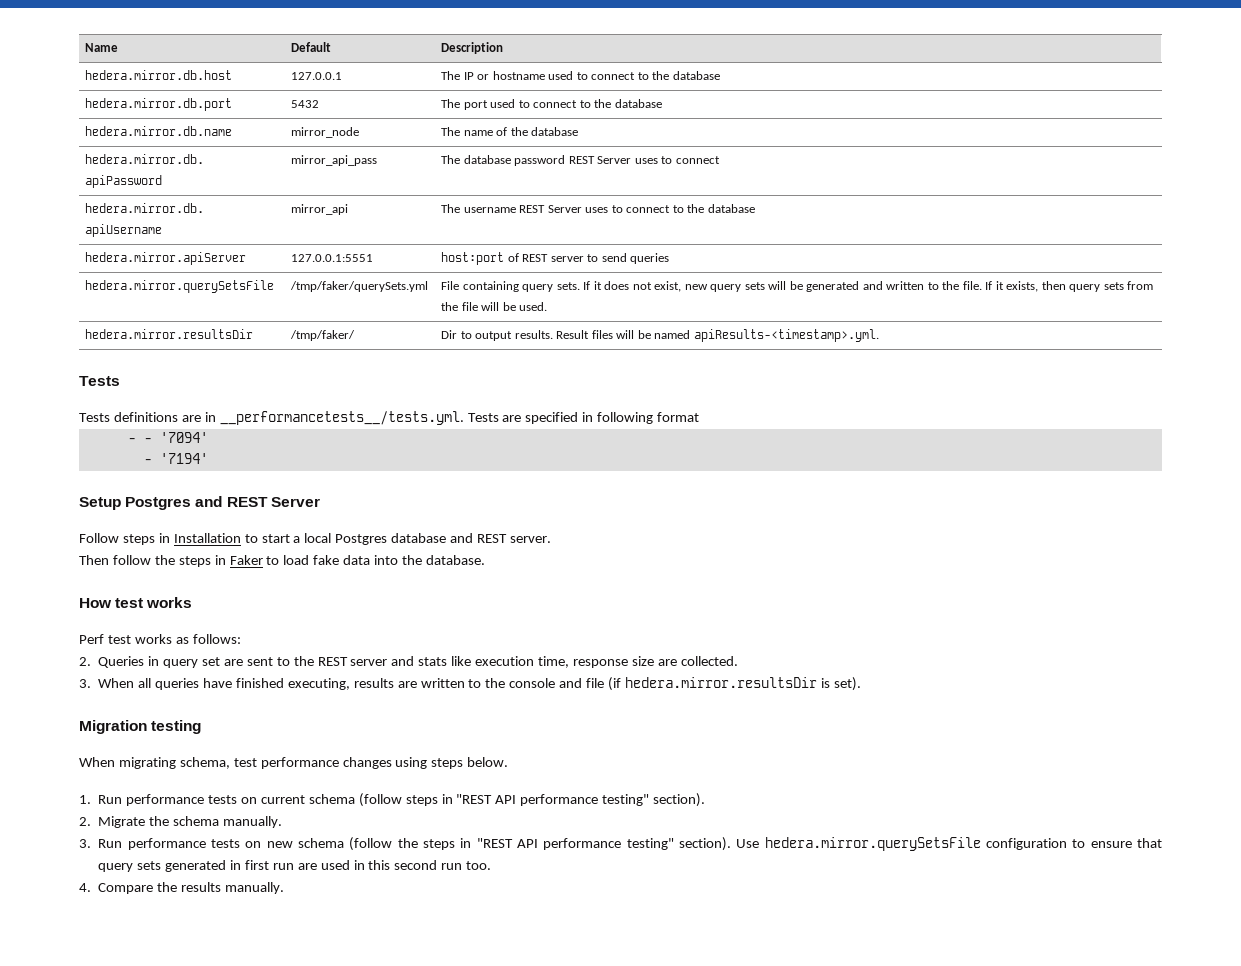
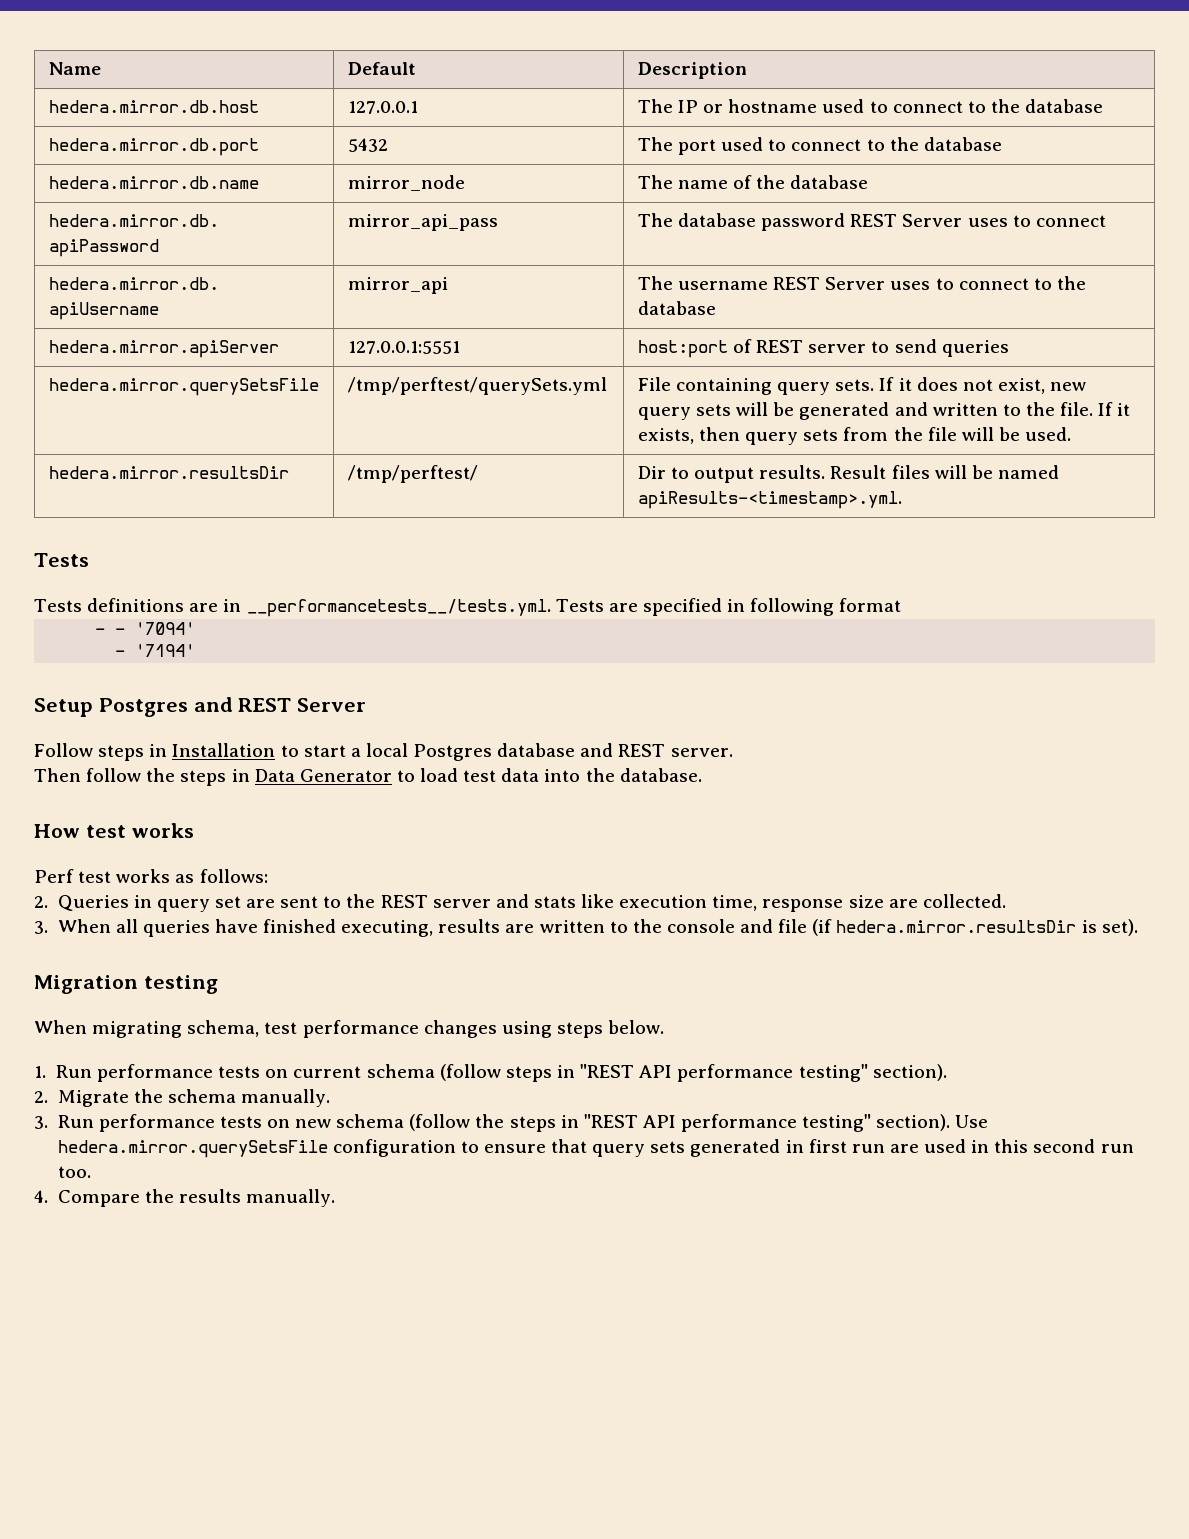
[290,281,429,292] /tmp/faker/querySets.yml -> [347,377,607,395] /tmp/perftest/querySets.yml
[290,330,356,341] /tmp/faker/ -> [347,465,478,483] /tmp/perftest/
[229,555,263,565] Faker -> [254,769,392,782] Data Generator
[313,555,340,565] fake -> [463,770,497,782] test

